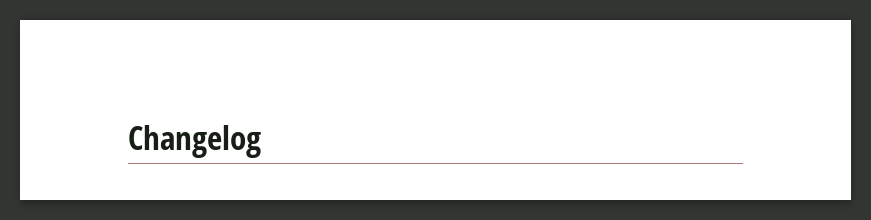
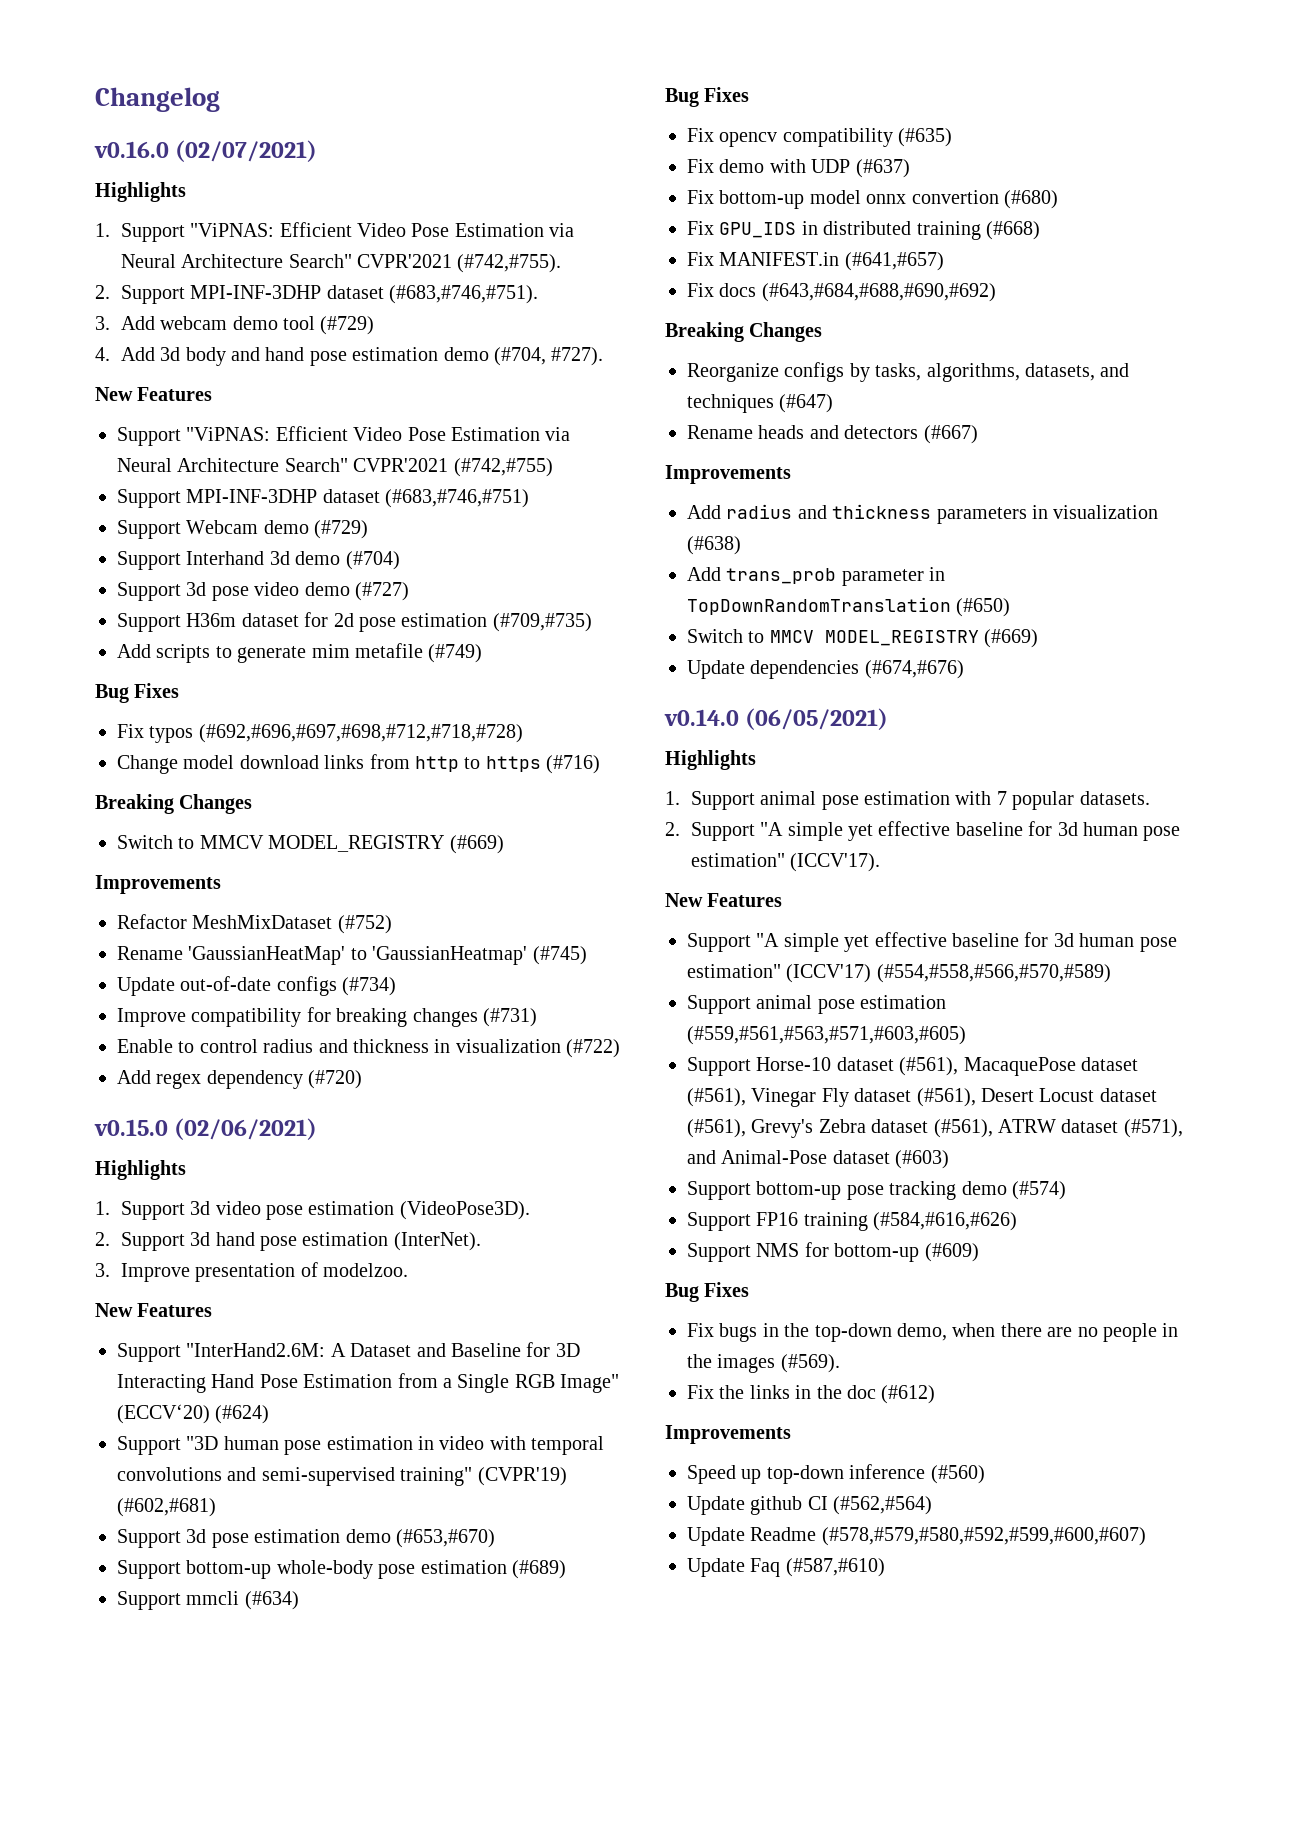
(261, 141) none -> [94,140,318,162] [95,182,186,202] [95,222,575,242] [120,254,562,273] [95,285,539,304] [95,316,375,335] [95,347,604,366] [95,387,213,401] [117,426,571,446] [117,458,553,477] [117,489,530,508] [117,520,369,539] [117,551,400,570] [117,582,409,601] [117,612,592,632] [117,643,483,663] [95,683,180,703] [117,724,523,743] [117,754,601,774] [95,794,253,814] [117,835,504,854] [95,875,221,894] [117,914,392,934] [117,946,587,965] [117,976,397,996] [117,1007,537,1027] [117,1039,621,1058] [117,1070,363,1089] [94,1118,318,1140] [95,1160,186,1180] [95,1201,530,1220] [95,1232,481,1251] [95,1262,409,1282] [95,1303,213,1317] [117,1342,580,1362] [117,1373,620,1393] [117,1404,270,1424] [117,1436,605,1455] [117,1467,567,1486] [117,1498,216,1517] [117,1529,495,1548] [117,1560,566,1579] [117,1591,299,1610] [665,87,750,107] [687,128,953,147] [687,159,910,178] [687,190,1058,209] [687,221,1040,240] [687,252,944,271] [687,283,996,302] [665,322,823,342] [687,362,1130,382] [687,394,834,413] [687,425,978,444] [665,465,791,484] [687,504,1159,524] [687,536,741,555] [687,567,946,586] [687,597,1011,617] [687,629,1039,648] [687,660,964,679] [664,708,889,730] [665,750,756,770] [665,791,1150,810] [665,821,1181,841] [690,853,881,872] [665,893,783,907] [687,932,1177,952] [687,964,1111,983] [687,995,947,1014] [687,1026,966,1045] [687,1057,1138,1076] [687,1088,1157,1107] [687,1119,1183,1138] [687,1150,950,1169] [687,1181,1066,1200] [687,1212,1018,1231] [687,1242,979,1262] [665,1282,750,1302] [687,1323,1179,1342] [687,1354,840,1373] [687,1385,936,1404] [665,1425,791,1444] [687,1464,985,1484] [687,1496,933,1515] [687,1527,1146,1546] [687,1558,885,1577] // v0.16.0 (02/07/2021) // Highlights // 1. Support "ViPNAS: Efficient Video Pose Estimation via Neural Architecture Search" CVPR'2021 (#742,#755). // 2. Support MPI-INF-3DHP dataset (#683,#746,#751). // 3. Add webcam demo tool (#729) // 4. Add 3d body and hand pose estimation demo (#704, #727). // New Features // Support "ViPNAS: Efficient Video Pose Estimation via Neural Architecture Search" CVPR'2021 (#742,#755) // Support MPI-INF-3DHP dataset (#683,#746,#751) // Support Webcam demo (#729) // Support Interhand 3d demo (#704) // Support 3d pose video demo (#727) // Support H36m dataset for 2d pose estimation (#709,#735) // Add scripts to generate mim metafile (#749) // Bug Fixes // Fix typos (#692,#696,#697,#698,#712,#718,#728) // Change model download links from http to https (#716) // Breaking Changes // Switch to MMCV MODEL_REGISTRY (#669) // Improvements // Refactor MeshMixDataset (#752) // Rename 'GaussianHeatMap' to 'GaussianHeatmap' (#745) // Update out-of-date configs (#734) // Improve compatibility for breaking changes (#731) // Enable to control radius and thickness in visualization (#722) // Add regex dependency (#720) // v0.15.0 (02/06/2021) // Highlights // 1. Support 3d video pose estimation (VideoPose3D). // 2. Support 3d hand pose estimation (InterNet). // 3. Improve presentation of modelzoo. // New Features // Support "InterHand2.6M: A Dataset and Baseline for 3D Interacting Hand Pose Estimation from a Single RGB Image" (ECCV‘20) (#624) // Support "3D human pose estimation in video with temporal convolutions and semi-supervised training" (CVPR'19) (#602,#681) // Support 3d pose estimation demo (#653,#670) // Support bottom-up whole-body pose estimation (#689) // Support mmcli (#634) // Bug Fixes // Fix opencv compatibility (#635) // Fix demo with UDP (#637) // Fix bottom-up model onnx convertion (#680) // Fix GPU_IDS in distributed training (#668) // Fix MANIFEST.in (#641,#657) // Fix docs (#643,#684,#688,#690,#692) // Breaking Changes // Reorganize configs by tasks, algorithms, datasets, and techniques (#647) // Rename heads and detectors (#667) // Improvements // Add radius and thickness parameters in visualization (#638) // Add trans_prob parameter in TopDownRandomTranslation (#650) // Switch to MMCV MODEL_REGISTRY (#669) // Update dependencies (#674,#676) // v0.14.0 (06/05/2021) // Highlights // 1. Support animal pose estimation with 7 popular datasets. // 2. Support "A simple yet effective baseline for 3d human pose estimation" (ICCV'17). // New Features // Support "A simple yet effective baseline for 3d human pose estimation" (ICCV'17) (#554,#558,#566,#570,#589) // Support animal pose estimation (#559,#561,#563,#571,#603,#605) // Support Horse-10 dataset (#561), MacaquePose dataset (#561), Vinegar Fly dataset (#561), Desert Locust dataset (#561), Grevy's Zebra dataset (#561), ATRW dataset (#571), and Animal-Pose dataset (#603) // Support bottom-up pose tracking demo (#574) // Support FP16 training (#584,#616,#626) // Support NMS for bottom-up (#609) // Bug Fixes // Fix bugs in the top-down demo, when there are no people in the images (#569). // Fix the links in the doc (#612) // Improvements // Speed up top-down inference (#560) // Update github CI (#562,#564) // Update Readme (#578,#579,#580,#592,#599,#600,#607) // Update Faq (#587,#610)

